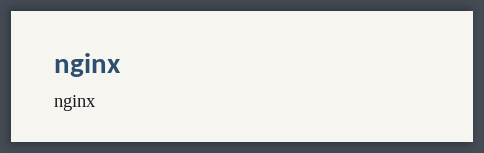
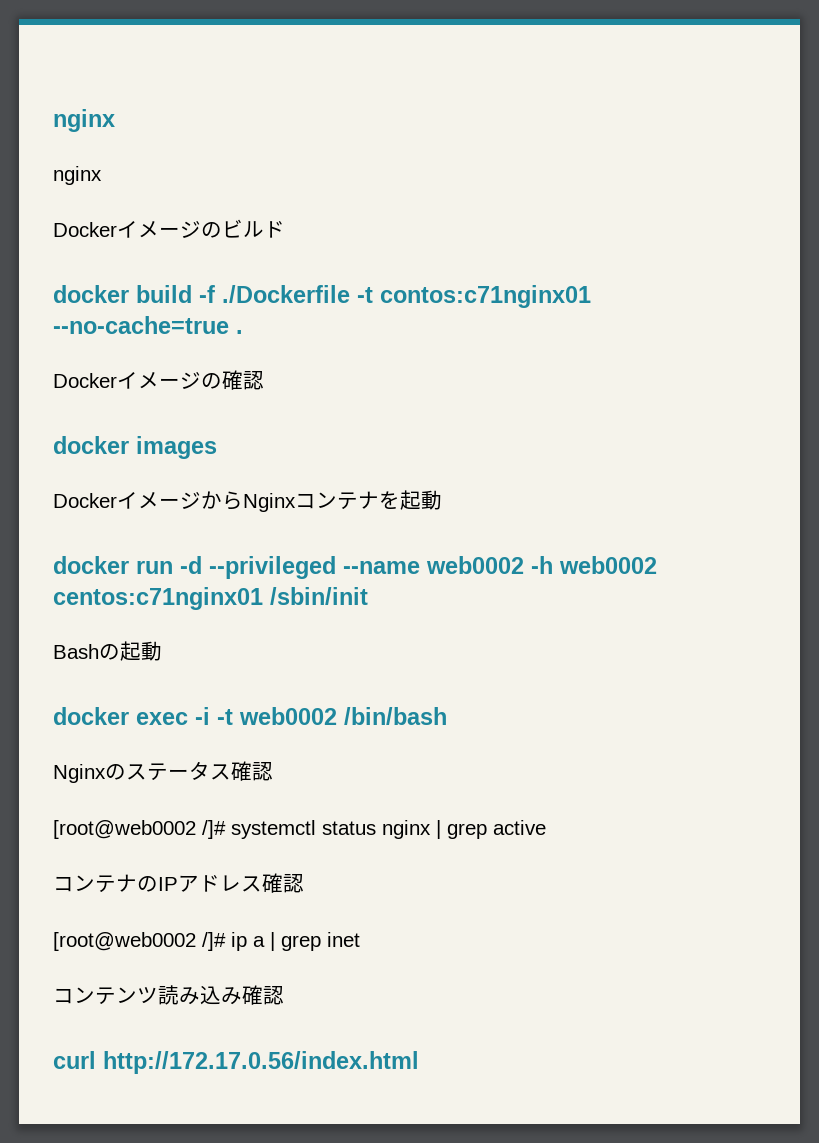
(96, 103) none -> [53,219,285,238] [53,285,591,308] [53,316,243,334] [53,370,264,390] [53,436,217,459] [53,490,442,512] [53,556,657,579] [53,587,368,610] [53,641,162,661] [53,707,447,725] [53,761,273,783] [53,820,546,839] [53,873,304,893] [53,932,360,951] [53,985,284,1005] [53,1051,419,1074] // Dockerイメージのビルド // docker build -f ./Dockerfile -t contos:c71nginx01 --no-cache=true . // Dockerイメージの確認 // docker images // DockerイメージからNginxコンテナを起動 // docker run -d --privileged --name web0002 -h web0002 centos:c71nginx01 /sbin/init // Bashの起動 // docker exec -i -t web0002 /bin/bash // Nginxのステータス確認 // [root@web0002 /]# systemctl status nginx | grep active // コンテナのIPアドレス確認 // [root@web0002 /]# ip a | grep inet // コンテンツ読み込み確認 // curl http://172.17.0.56/index.html

